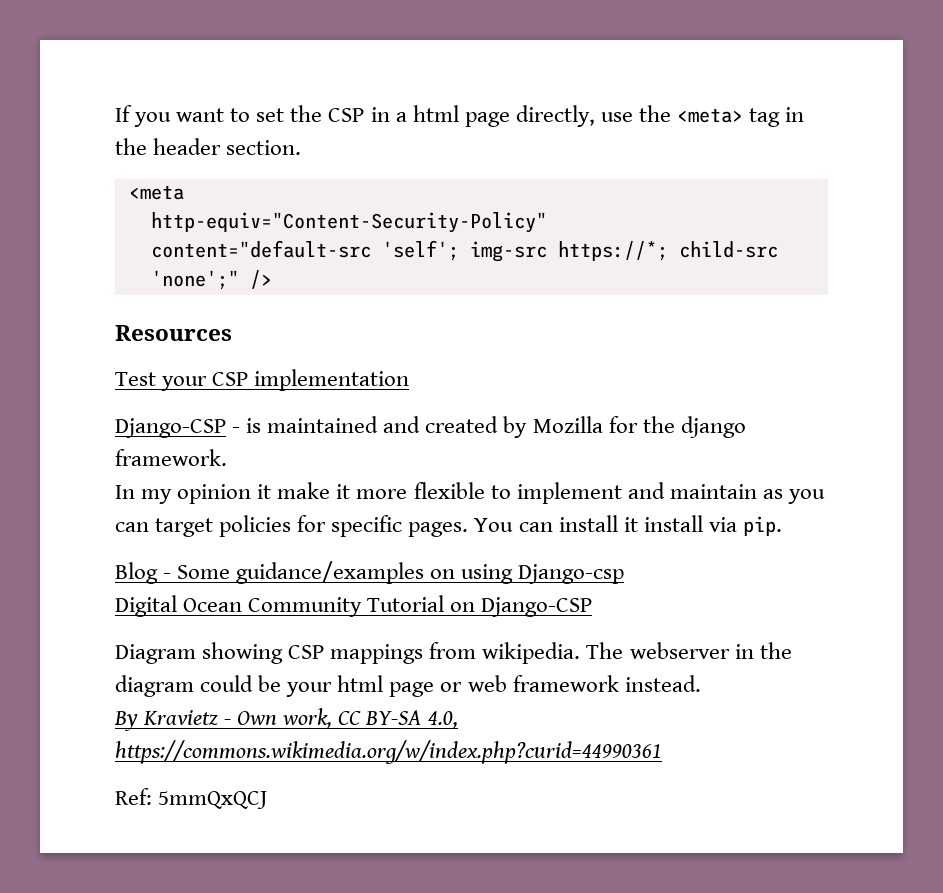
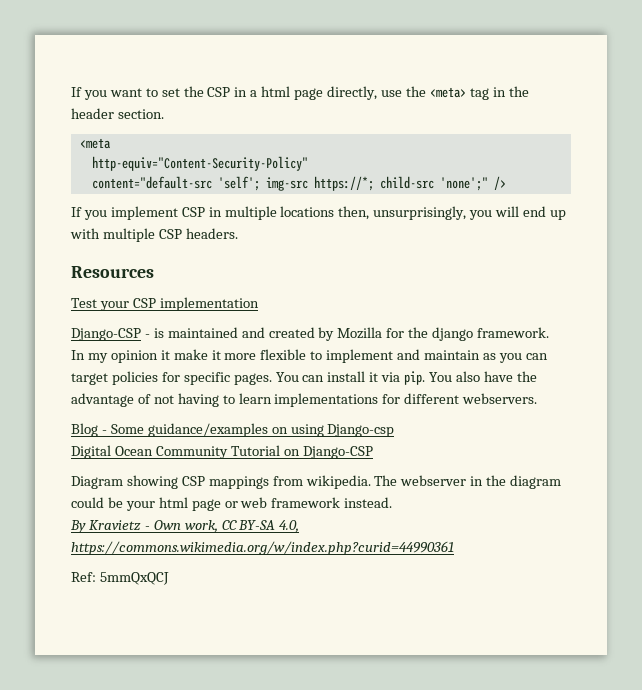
(272, 279) none -> [71,206,566,220] [70,228,238,242] // If you implement CSP in multiple locations then, unsurprisingly, you will end up with multiple CSP headers.
[643,515,703,532] install -> (379, 377) none
(782, 526) none -> [429,371,537,382] [71,393,538,407] You also have the advantage of not having to learn implementations for different webservers.

